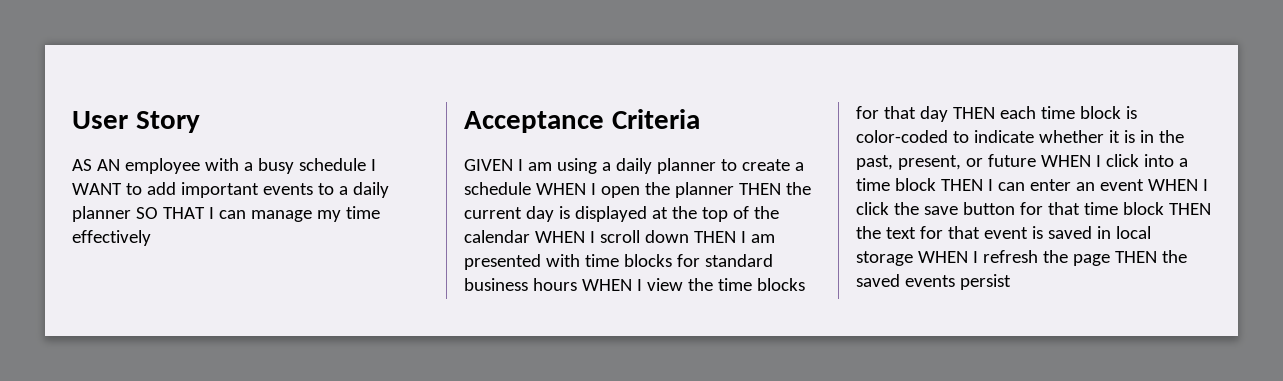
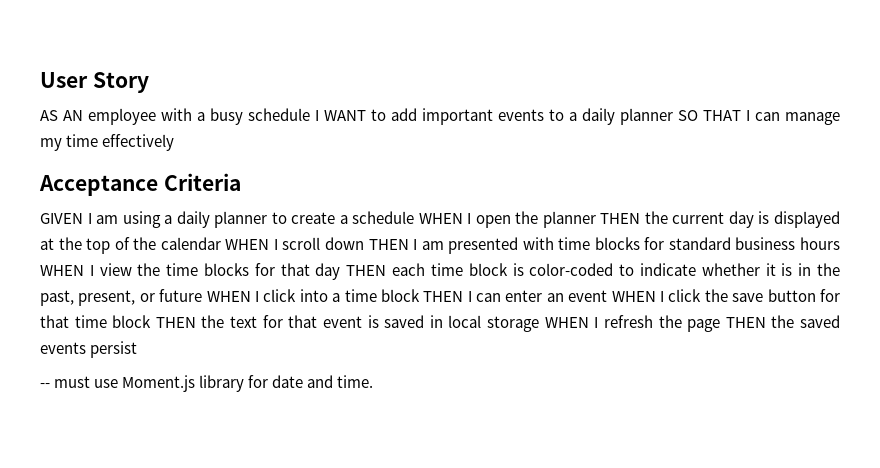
(1011, 282) none -> [40,375,374,392] // -- must use Moment.js library for date and time.

